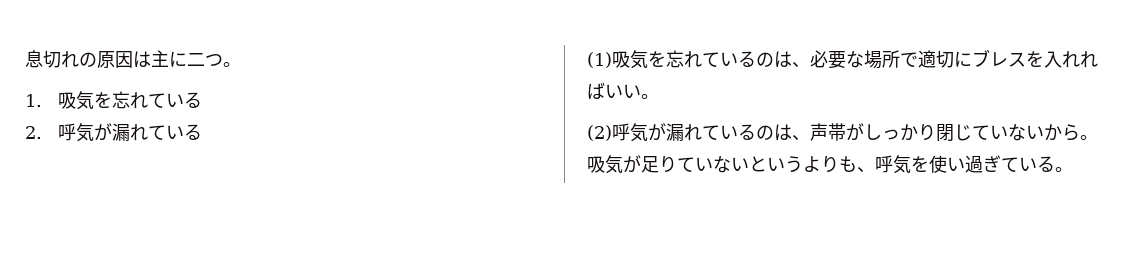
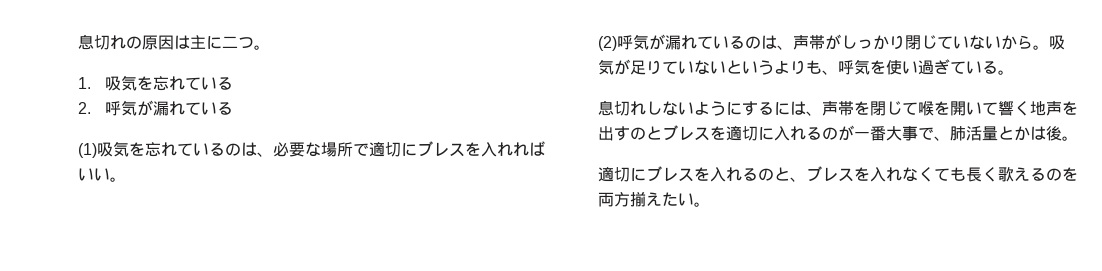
(1073, 169) none -> [598,100,1078,116] [598,125,1078,141] [598,166,1078,182] [598,192,710,207] // 息切れしないようにするには、声帯を閉じて喉を開いて響く地声を出すのとブレスを適切に入れるのが一番大事で、肺活量とかは後。 // 適切にブレスを入れるのと、ブレスを入れなくても長く歌えるのを両方揃えたい。

